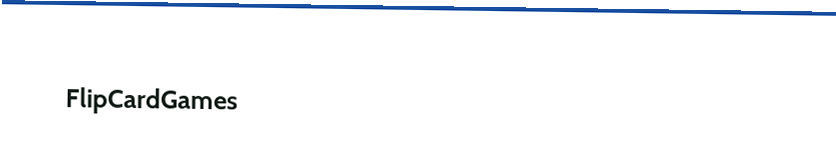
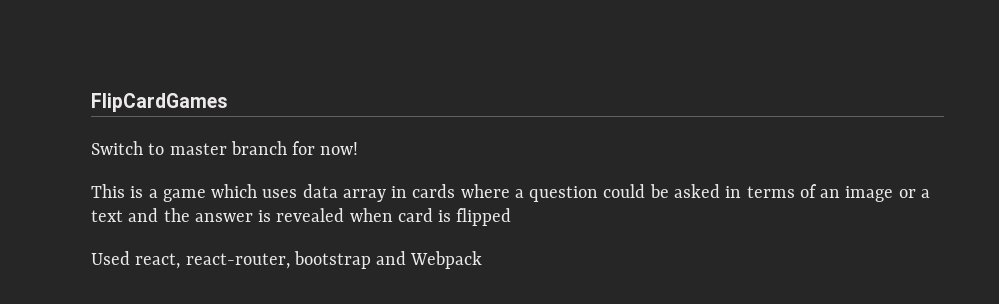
(238, 101) none -> [91,141,359,155] [91,184,930,202] [91,208,512,226] [91,251,483,269] // Switch to master branch for now! // This is a game which uses data array in cards where a question could be asked in terms of an image or a text and the answer is revealed when card is flipped // Used react, react-router, bootstrap and Webpack

